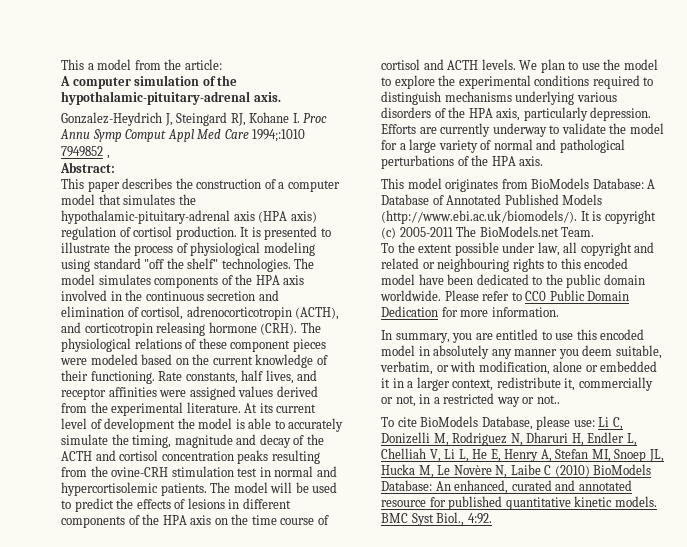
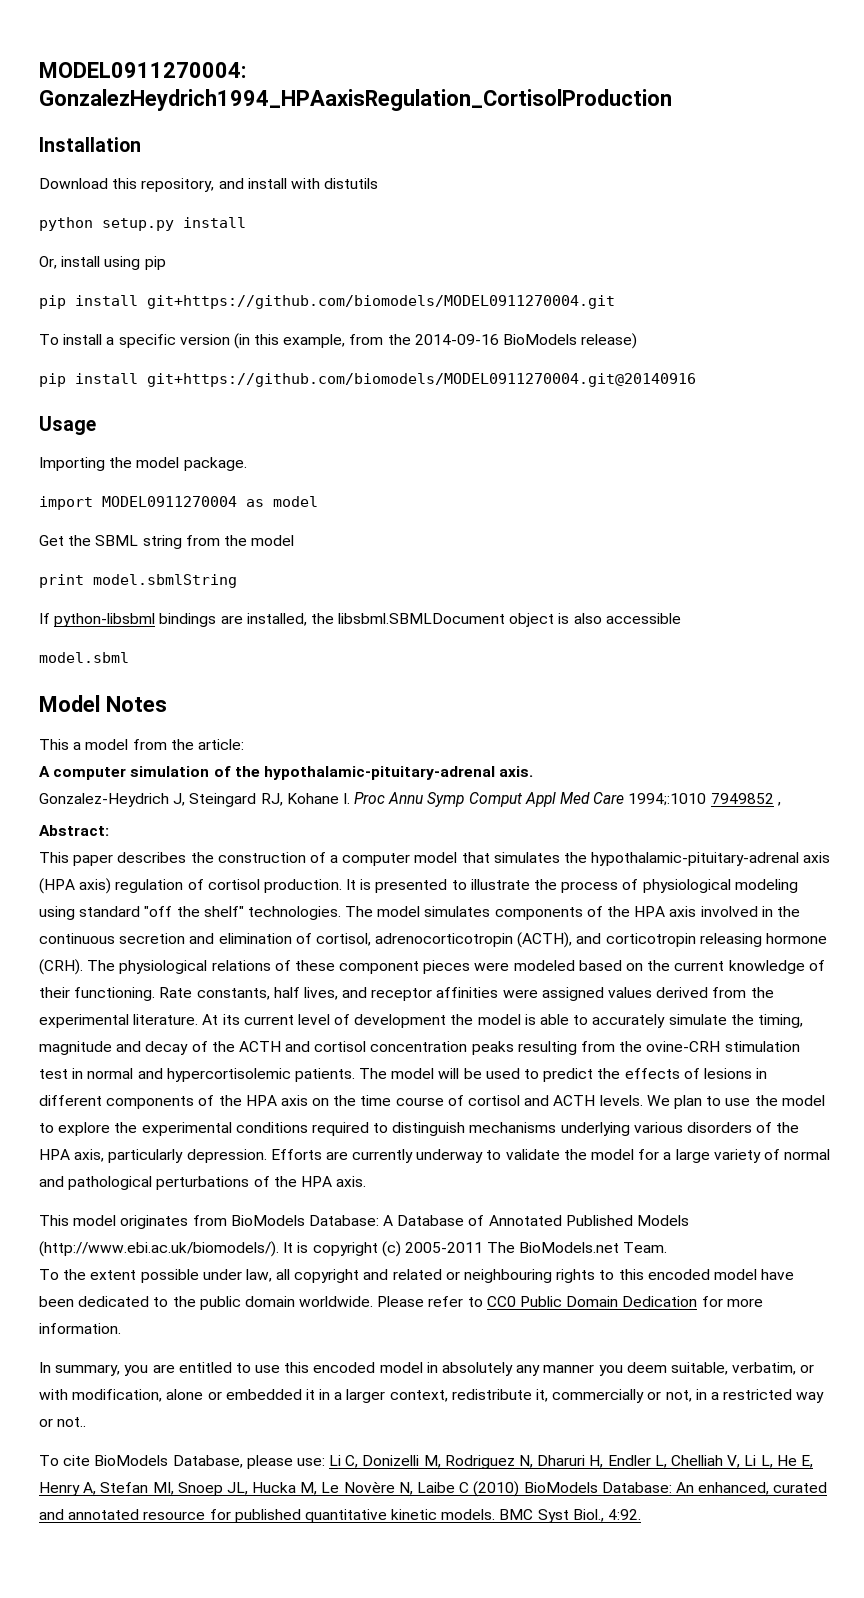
(61, 64) none -> [39,62,246,78] [39,89,672,111] [39,137,141,152] [39,178,379,192] [39,217,246,231] [39,256,166,270] [39,295,615,309] [39,333,638,349] [39,373,696,387] [39,416,96,435] [39,457,247,471] [39,496,318,510] [39,535,295,549] [39,574,237,588] [39,613,681,627] [39,652,129,663] [39,695,167,712] MODEL0911270004: GonzalezHeydrich1994_HPAaxisRegulation_CortisolProduction // Installation // Download this repository, and install with distutils // python setup.py install // Or, install using pip // pip install git+https://github.com/biomodels/MODEL0911270004.git // To install a specific version (in this example, from the 2014-09-16 BioModels release) // pip install git+https://github.com/biomodels/MODEL0911270004.git@20140916 // Usage // Importing the model package. // import MODEL0911270004 as model // Get the SBML string from the model // print model.sbmlString // If python-libsbml bindings are installed, the libsbml.SBMLDocument object is also accessible // model.sbml // Model Notes //

